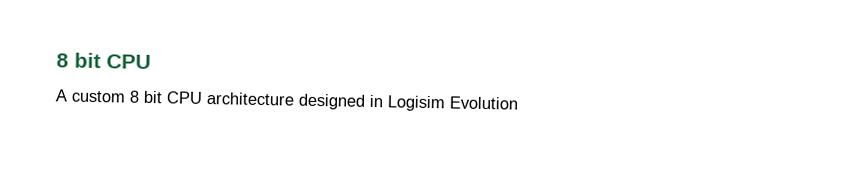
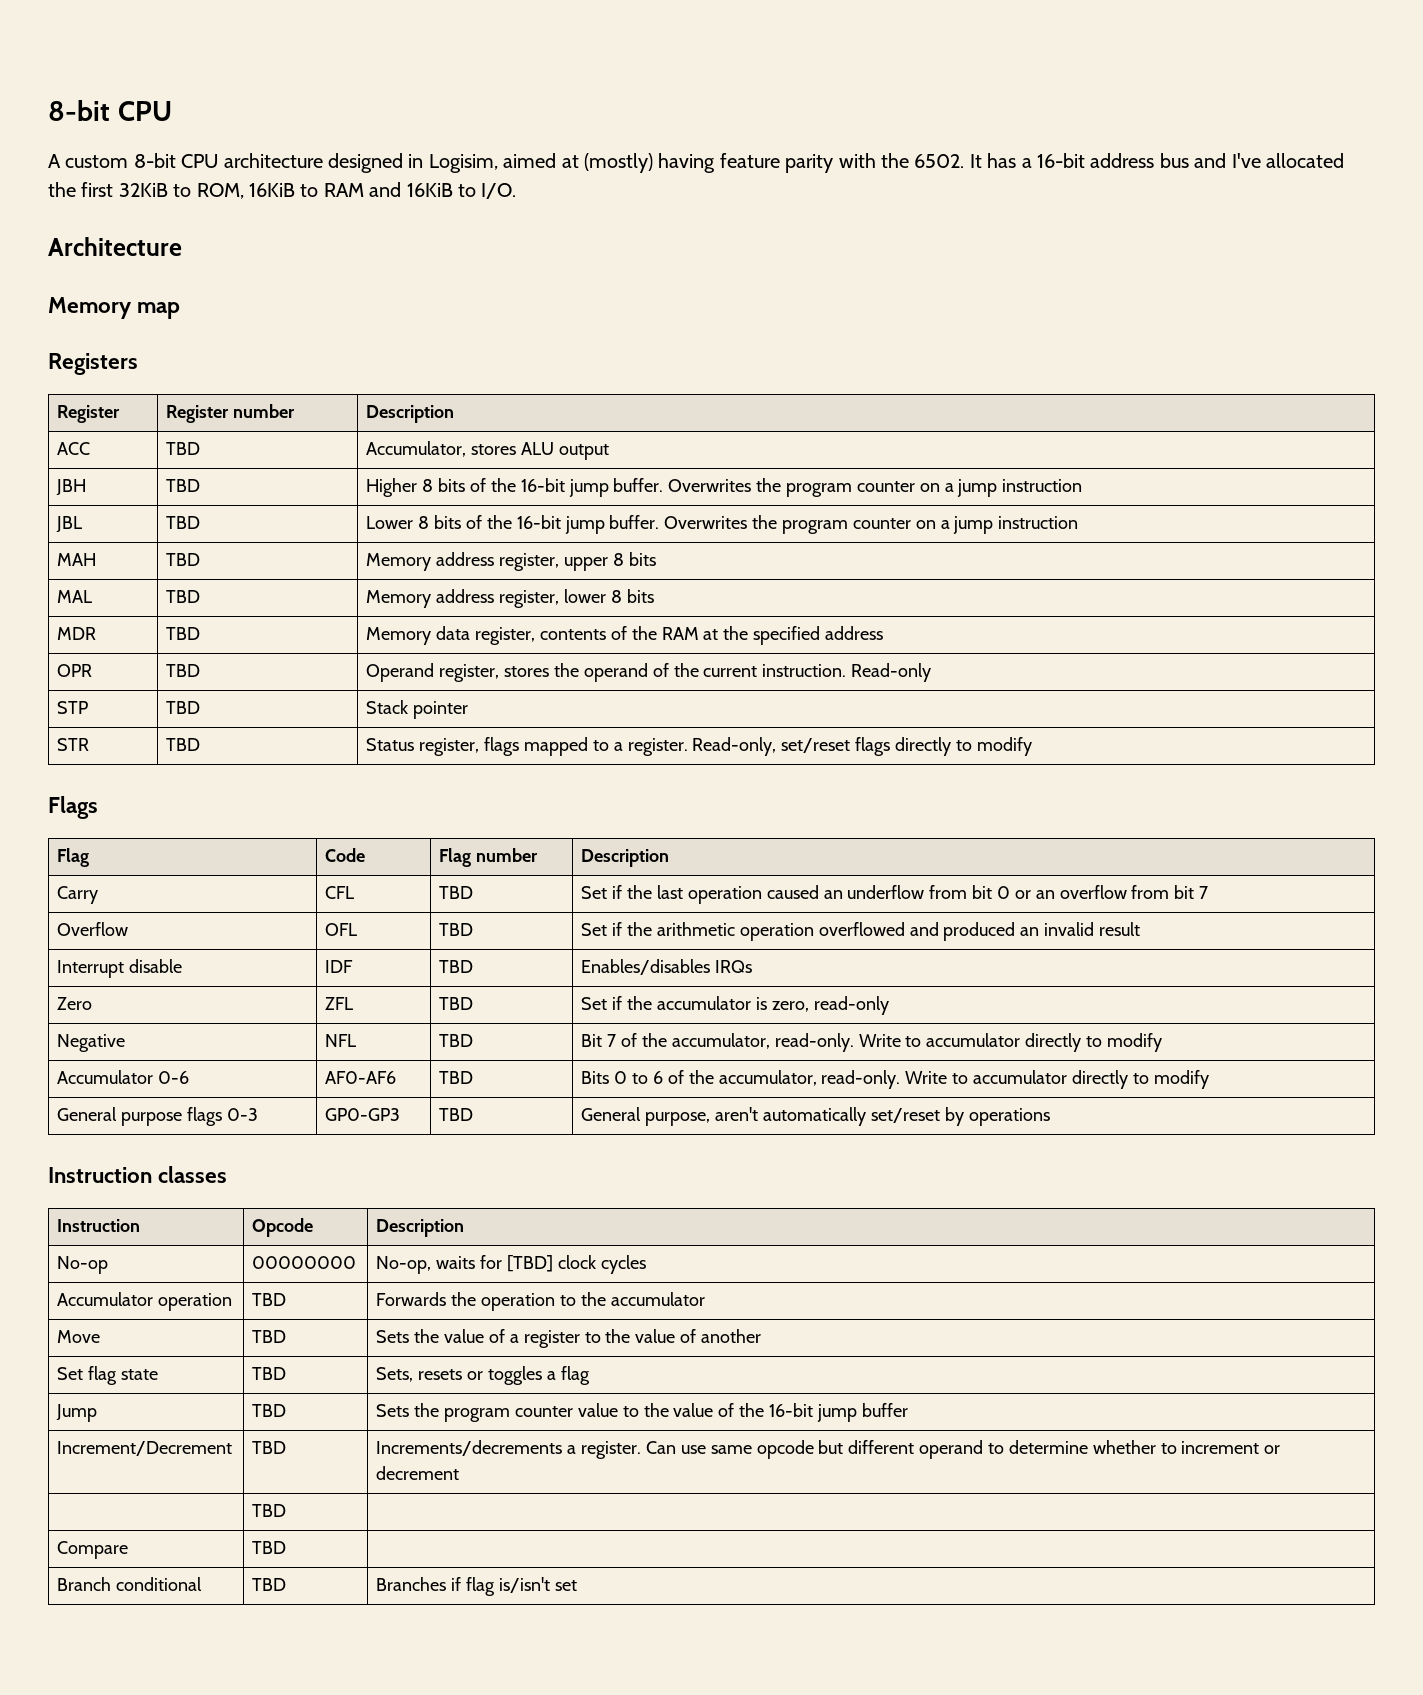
[56,52,101,69] 8 bit -> [48,100,110,121] 8-bit
[129,90,163,104] 8 bit -> [133,153,176,168] 8-bit
[387,95,518,112] Logisim Evolution -> [428,153,1344,173] [48,182,517,199] [48,237,182,256] [48,297,181,319] [48,353,138,375] [57,405,121,423] [166,404,296,423] [366,405,455,423] [57,442,91,455] [166,442,201,455] [366,441,609,460] [56,479,87,496] [166,479,201,492] [366,478,1083,497] [56,516,83,533] [166,516,201,529] [366,515,1079,534] [57,553,97,566] [166,553,201,566] [366,552,656,571] [57,590,93,603] [166,590,201,603] [366,589,654,608] [57,627,97,640] [166,627,201,640] [366,626,883,645] [57,664,93,677] [166,664,201,677] [366,663,932,682] [57,701,89,714] [166,701,201,714] [366,700,469,719] [57,738,90,751] [166,738,201,751] [366,737,1032,756] [48,796,98,819] [57,848,90,867] [325,848,366,862] [439,848,539,867] [581,849,670,867] [57,886,99,904] [325,886,355,899] [439,886,474,899] [581,885,1209,904] [57,922,129,936] [325,923,358,936] [439,923,474,936] [581,922,1140,941] [57,959,183,978] [325,960,354,973] [439,960,474,973] [581,959,753,975] [57,997,93,1010] [325,997,354,1010] [439,997,474,1010] [581,996,889,1015] [57,1034,126,1052] [325,1034,357,1047] [439,1034,474,1047] [581,1033,1162,1052] [57,1070,190,1084] [325,1071,397,1084] [439,1071,474,1084] [581,1070,1209,1089] [57,1107,258,1126] [325,1108,401,1121] [439,1108,474,1121] [581,1107,1050,1126] [48,1166,228,1183] [57,1219,141,1232] [252,1218,314,1237] [376,1219,465,1237] [57,1256,109,1274] [252,1256,357,1269] [376,1255,646,1274] [57,1292,233,1311] [252,1293,287,1306] [376,1292,705,1311] [57,1330,101,1343] [252,1330,287,1343] [376,1329,761,1348] [57,1366,159,1385] [252,1367,287,1380] [376,1366,590,1385] [56,1404,98,1422] [252,1404,287,1417] [376,1403,908,1422] [57,1441,233,1456] [252,1441,287,1454] [376,1440,1281,1459] [376,1466,460,1480] [252,1504,287,1517] [57,1541,129,1559] [252,1541,287,1554] [57,1577,203,1591] [252,1578,287,1591] [376,1577,577,1596] Logisim, aimed at (mostly) having feature parity with the 6502. It has a 16-bit address bus and I've allocated the first 32KiB to ROM, 16KiB to RAM and 16KiB to I/O. // Architecture // Memory map // Registers // Register | Register number | Description // ACC | TBD | Accumulator, stores ALU output // JBH | TBD | Higher 8 bits of the 16-bit jump buffer. Overwrites the program counter on a jump instruction // JBL | TBD | Lower 8 bits of the 16-bit jump buffer. Overwrites the program counter on a jump instruction // MAH | TBD | Memory address register, upper 8 bits // MAL | TBD | Memory address register, lower 8 bits // MDR | TBD | Memory data register, contents of the RAM at the specified address // OPR | TBD | Operand register, stores the operand of the current instruction. Read-only // STP | TBD | Stack pointer // STR | TBD | Status register, flags mapped to a register. Read-only, set/reset flags directly to modify // Flags // Flag | Code | Flag number | Description // Carry | CFL | TBD | Set if the last operation caused an underflow from bit 0 or an overflow from bit 7 // Overflow | OFL | TBD | Set if the arithmetic operation overflowed and produced an invalid result // Interrupt disable | IDF | TBD | Enables/disables IRQs // Zero | ZFL | TBD | Set if the accumulator is zero, read-only // Negative | NFL | TBD | Bit 7 of the accumulator, read-only. Write to accumulator directly to modify // Accumulator 0-6 | AF0-AF6 | TBD | Bits 0 to 6 of the accumulator, read-only. Write to accumulator directly to modify // General purpose flags 0-3 | GP0-GP3 | TBD | General purpose, aren't automatically set/reset by operations // Instruction classes // Instruction | Opcode | Description // No-op | 00000000 | No-op, waits for [TBD] clock cycles // Accumulator operation | TBD | Forwards the operation to the accumulator // Move | TBD | Sets the value of a register to the value of another // Set flag state | TBD | Sets, resets or toggles a flag // Jump | TBD | Sets the program counter value to the value of the 16-bit jump buffer // Increment/Decrement | TBD | Increments/decrements a register. Can use same opcode but different operand to determine whether to increment or decrement // | TBD | // Compare | TBD | // Branch conditional | TBD | Branches if flag is/isn't set

